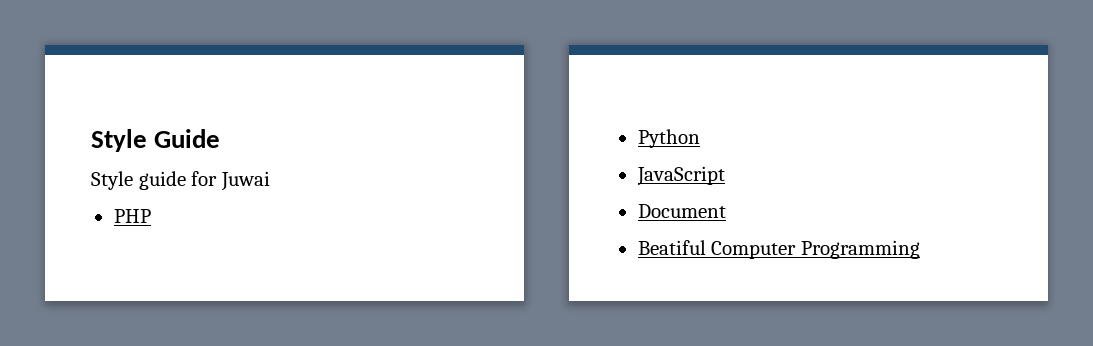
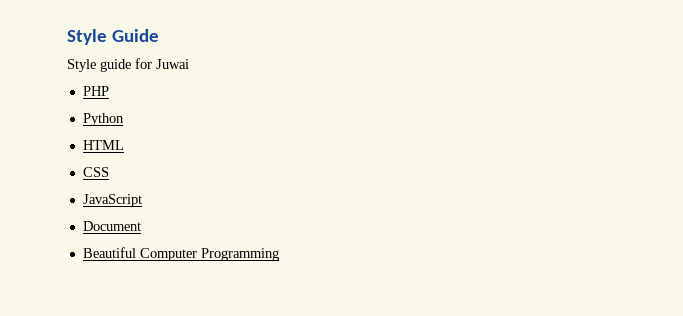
(700, 138) none -> [82,140,124,150] [82,167,109,177] // HTML // CSS
[637,240,706,255] Beatiful -> [82,247,136,258] Beautiful

